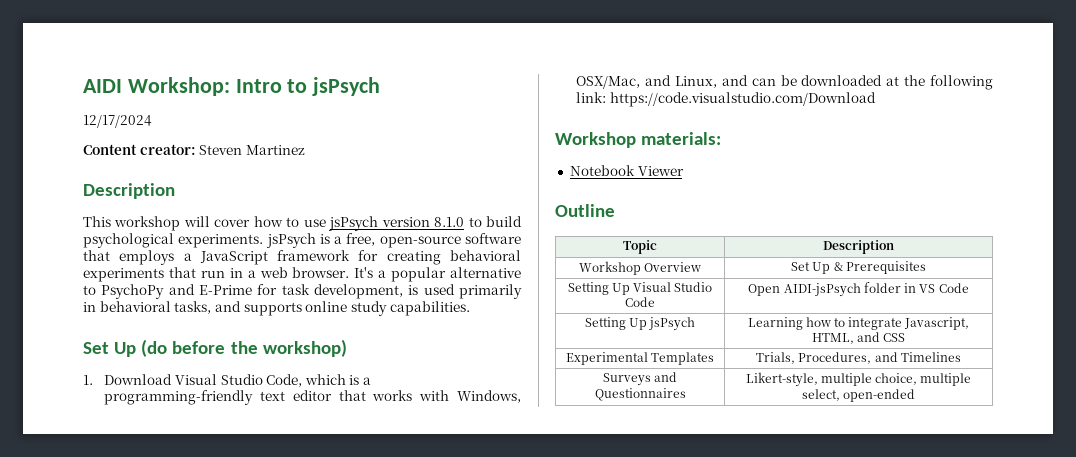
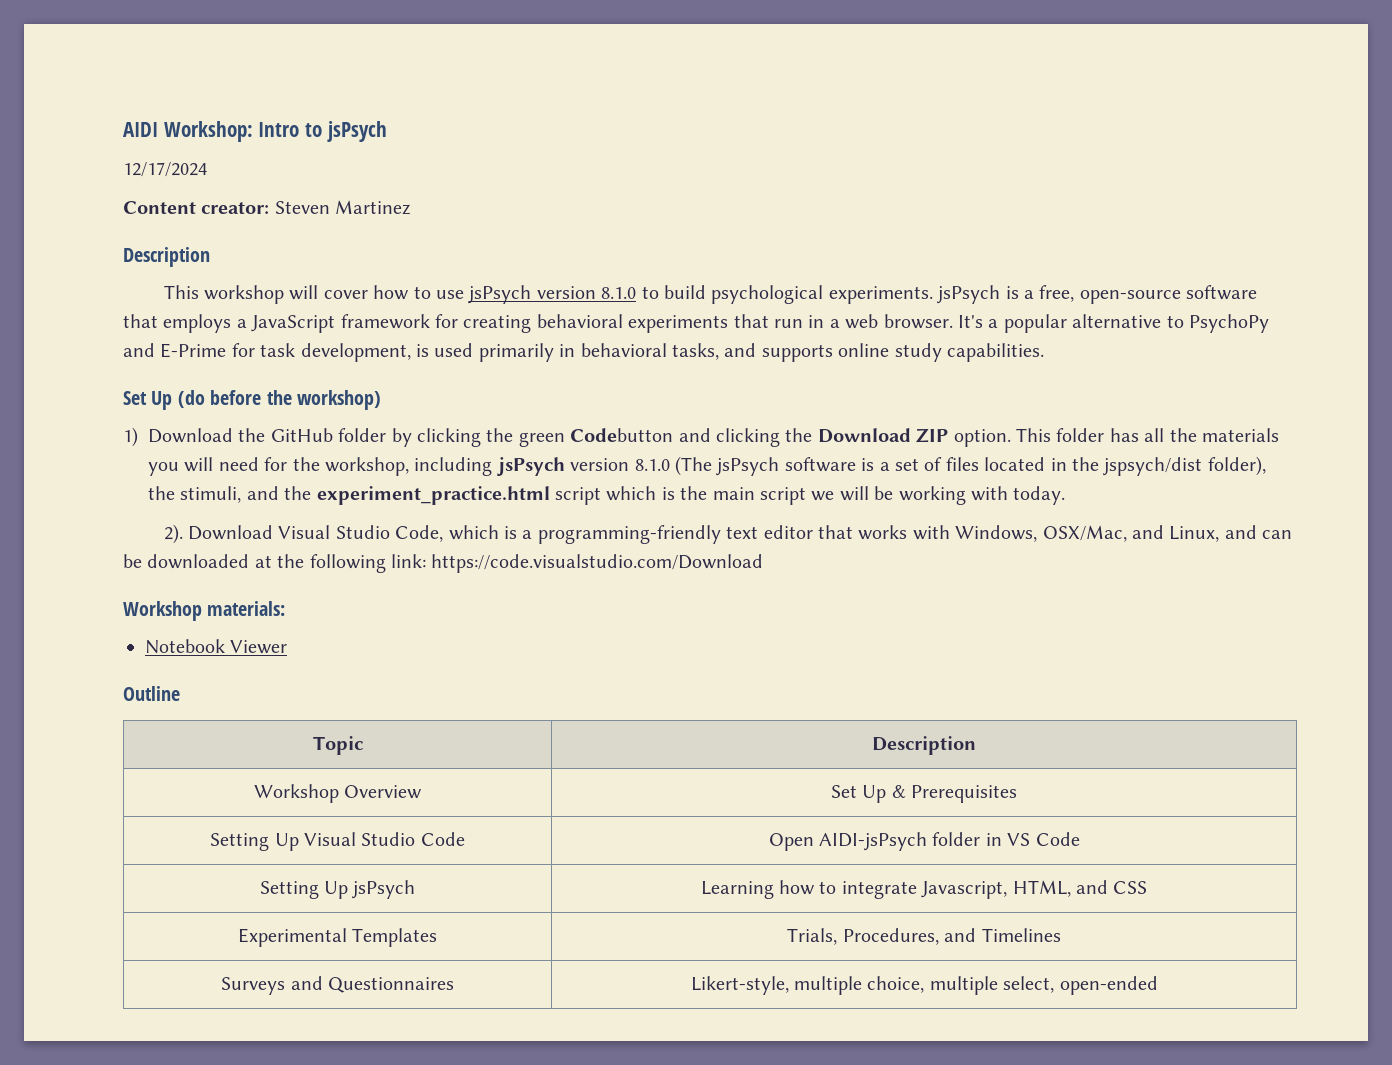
[83,375,93,385] 1. -> [123,427,1279,447] [148,456,1266,476] [148,486,1066,505] [163,524,183,544] 1) Download the GitHub folder by clicking the green Codebutton and clicking the Download ZIP option. This folder has all the materials you will need for the workshop, including jsPsych version 8.1.0 (The jsPsych software is a set of files located in the jspsych/dist folder), the stimuli, and the experiment_practice.html script which is the main script we will be working with today. // 2).

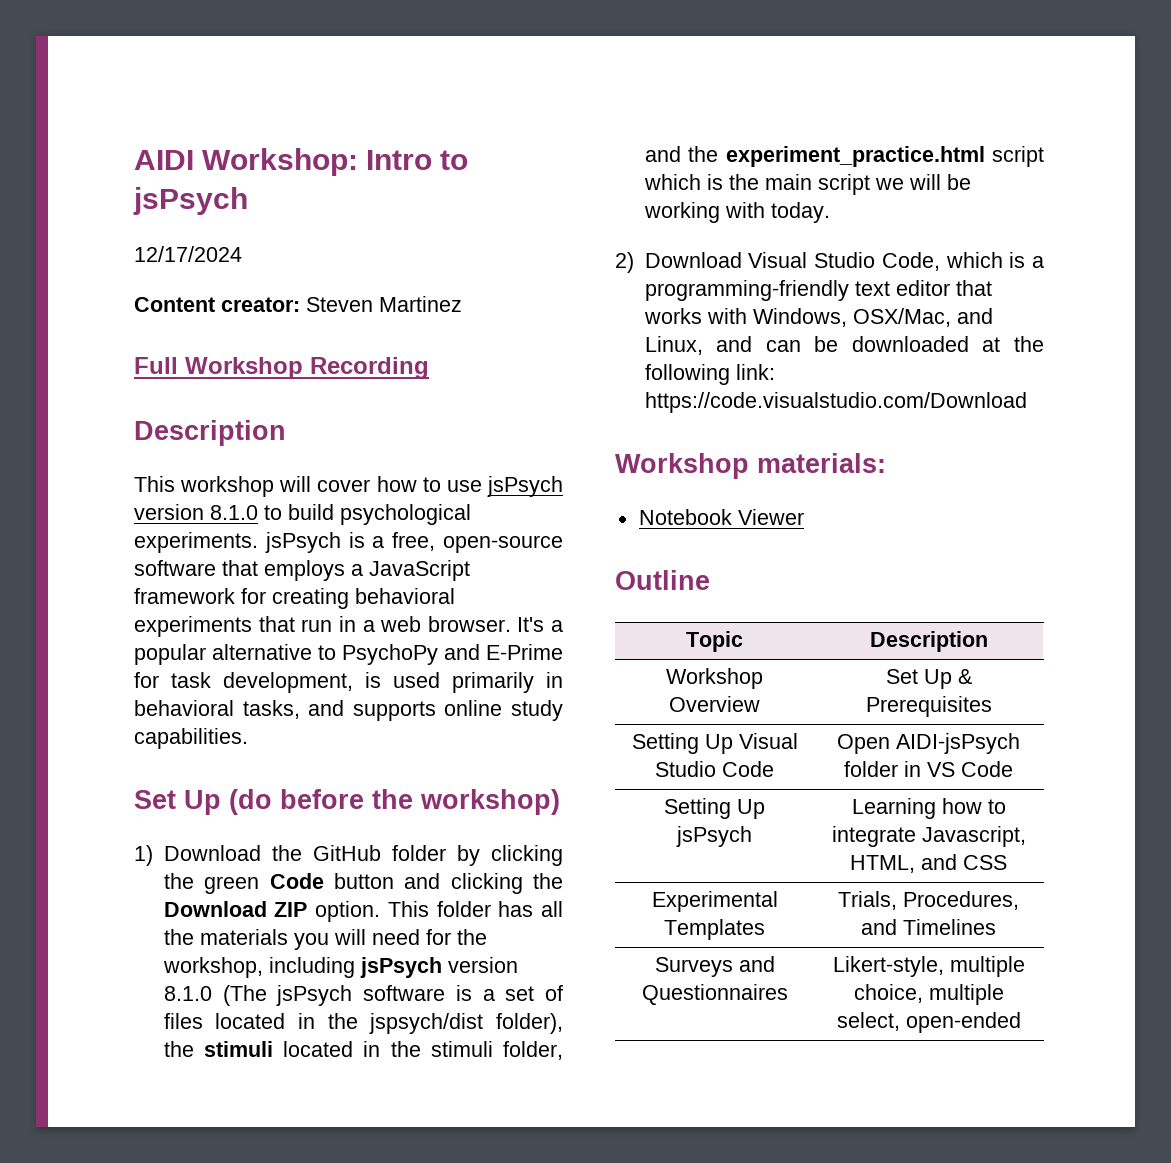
(411, 207) none -> [134,357,429,379] // Full Workshop Recording
[570,428,674,442] Codebutton -> [269,873,394,889] Code button
[180,486,242,503] stimuli, -> [203,1041,563,1060] stimuli located in the stimuli folder,
[163,524,183,544] 2). -> [615,252,634,273] 2)

